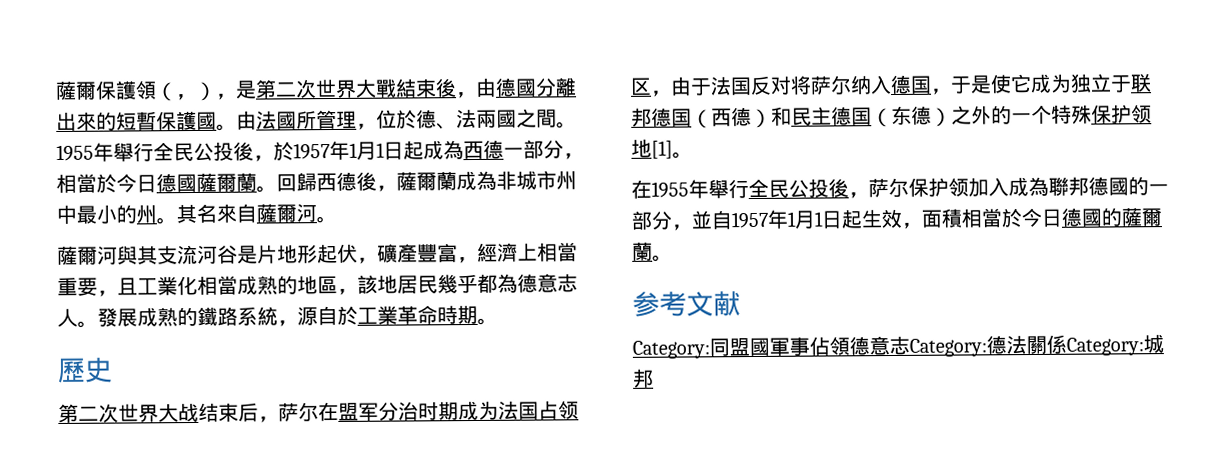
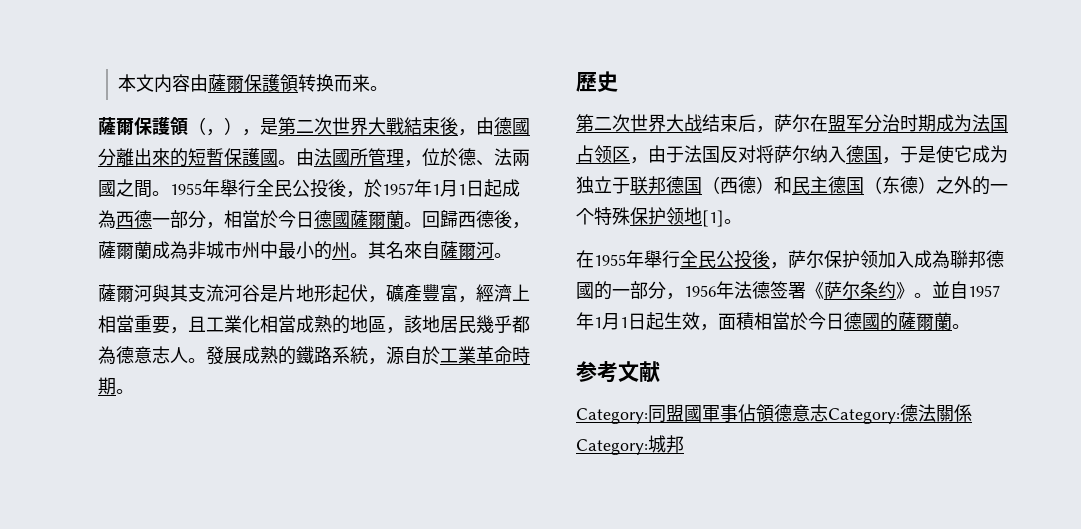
(55, 90) none -> [118,74,389,93] 本文内容由薩爾保護領转换而来。 //
(693, 227) none -> [684,281,932,299] 1956年法德签署《萨尔条约》。

